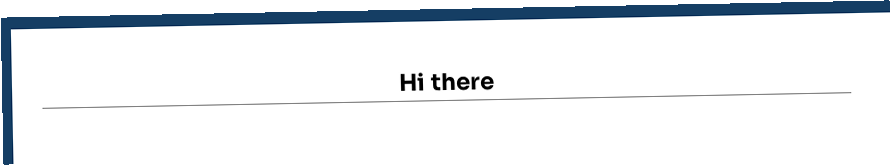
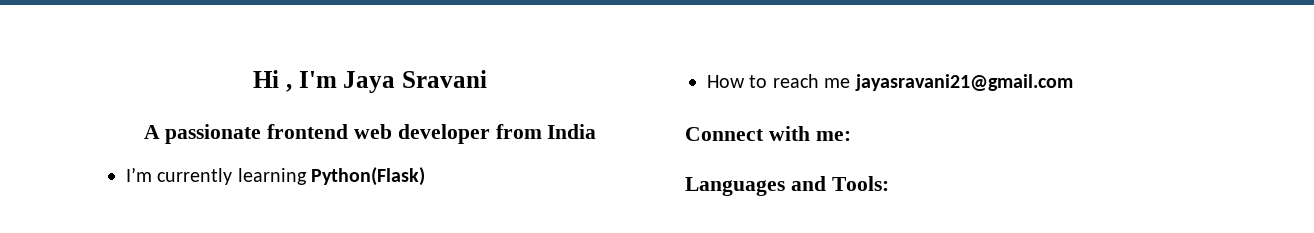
[430,72,496,92] there -> [285,70,487,93] [143,124,597,144] [126,167,426,186] [707,74,1073,91] [685,126,851,141] [685,176,889,196] , I'm Jaya Sravani // A passionate frontend web developer from India // I’m currently learning Python(Flask) // How to reach me jayasravani21@gmail.com // Connect with me: // Languages and Tools:

